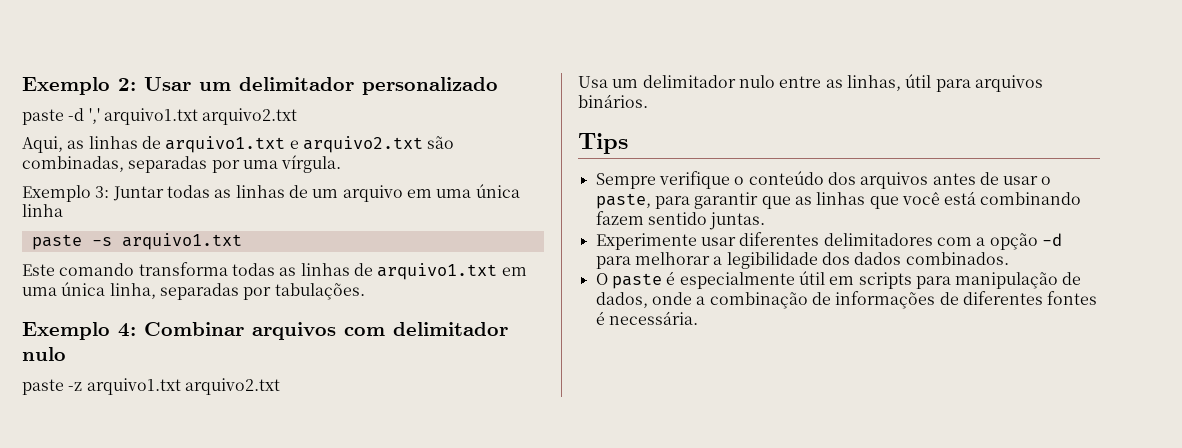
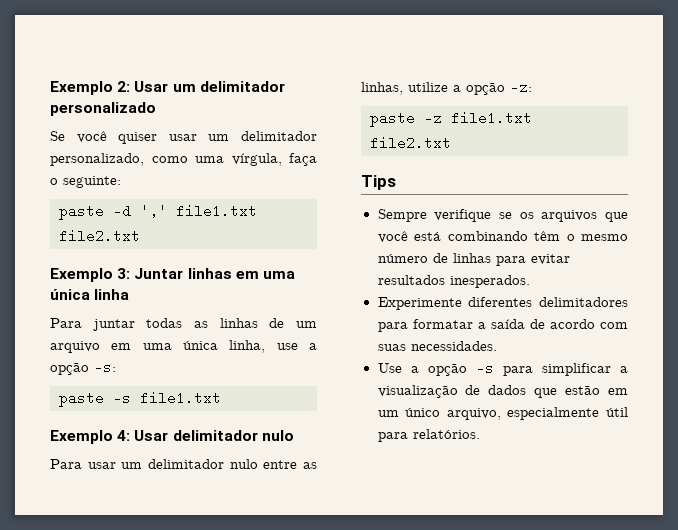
[22,108,298,125] [22,136,455,153] [22,155,342,173] [22,185,164,202] paste -d ',' arquivo1.txt arquivo2.txt // Aqui, as linhas de arquivo1.txt e arquivo2.txt são combinadas, separadas por uma vírgula. // Exemplo 3: Juntar -> [50,131,317,144] [50,153,317,166] [50,176,121,188] [59,204,257,220] [59,229,140,243] [50,268,295,282] [50,289,130,300] [50,318,135,331] Se você quiser usar um delimitador personalizado, como uma vírgula, faça o seguinte: // paste -d ',' file1.txt file2.txt // Exemplo 3: Juntar linhas em uma única linha // Para juntar
[22,204,63,217] [31,233,242,250] [22,262,527,280] [22,282,365,300] linha // paste -s arquivo1.txt // Este comando transforma todas as linhas de arquivo1.txt em uma única linha, separadas por tabulações. -> [229,340,317,353] [50,360,116,375] [59,391,221,407] linha, use a opção -s: // paste -s file1.txt
[144,322,385,340] Combinar arquivos com -> [134,430,169,441] Usar
[22,378,280,395] [578,76,608,88] paste -z arquivo1.txt arquivo2.txt // Usa -> [50,459,116,469] Para usar
[905,74,1043,92] [578,94,648,108] [578,133,628,154] [595,171,1052,189] [595,191,1082,209] [595,211,766,230] útil para arquivos binários. // Tips // Sempre verifique o conteúdo dos arquivos antes de usar o paste, para garantir que as linhas que você está combinando fazem sentido juntas. -> [408,80,532,95] [370,111,532,127] [370,136,451,150] [361,175,396,190] [377,209,628,222] [377,231,628,243] [377,253,570,266] [377,275,530,288] utilize a opção -z: // paste -z file1.txt file2.txt // Tips // Sempre verifique se os arquivos que você está combinando têm o mesmo número de linhas para evitar resultados inesperados.
[700,237,736,246] usar -> (462, 303) none
[936,233,1062,250] [595,252,1009,269] [595,271,1082,289] [595,291,1098,309] [595,311,698,325] com a opção -d para melhorar a legibilidade dos dados combinados. // O paste é especialmente útil em scripts para manipulação de dados, onde a combinação de informações de diferentes fontes é necessária. -> [377,319,628,332] [377,341,497,351] [377,361,628,376] [377,385,628,398] [377,407,628,420] [377,429,480,442] para formatar a saída de acordo com suas necessidades. // Use a opção -s para simplificar a visualização de dados que estão em um único arquivo, especialmente útil para relatórios.

